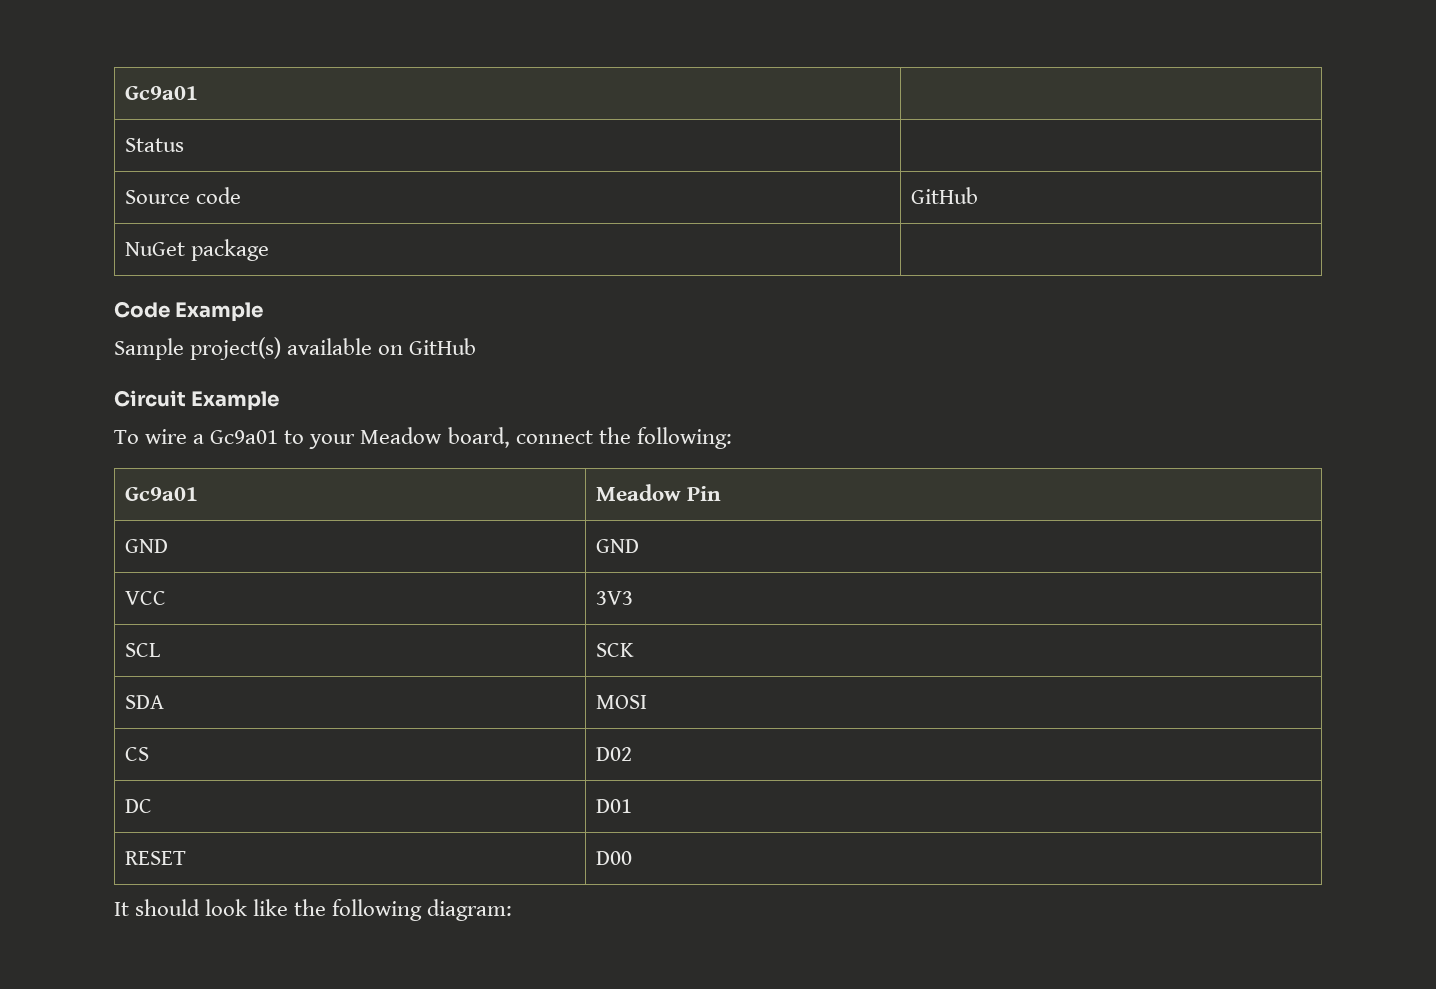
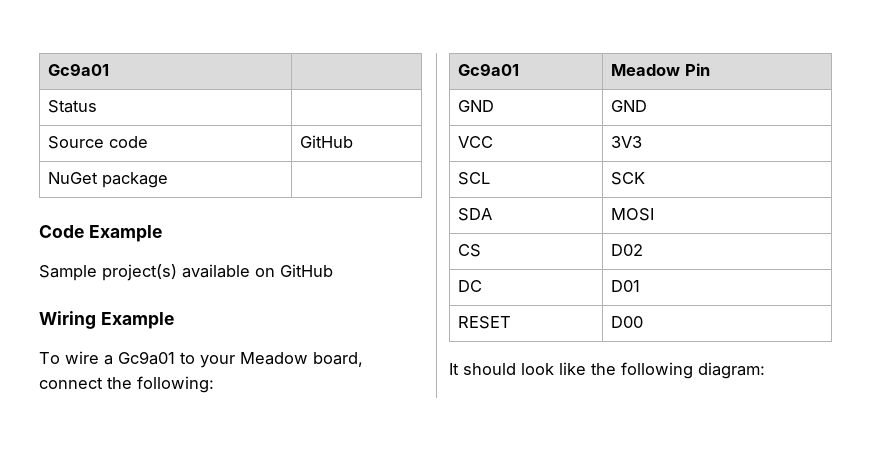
[114,390,186,407] Circuit -> [39,311,96,329] Wiring

